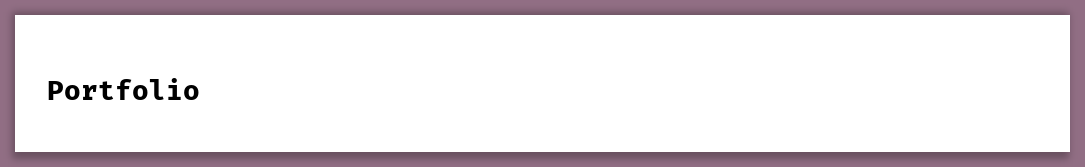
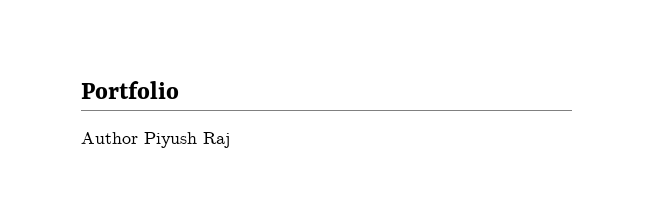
(200, 89) none -> [81,132,230,148] // Author Piyush Raj

